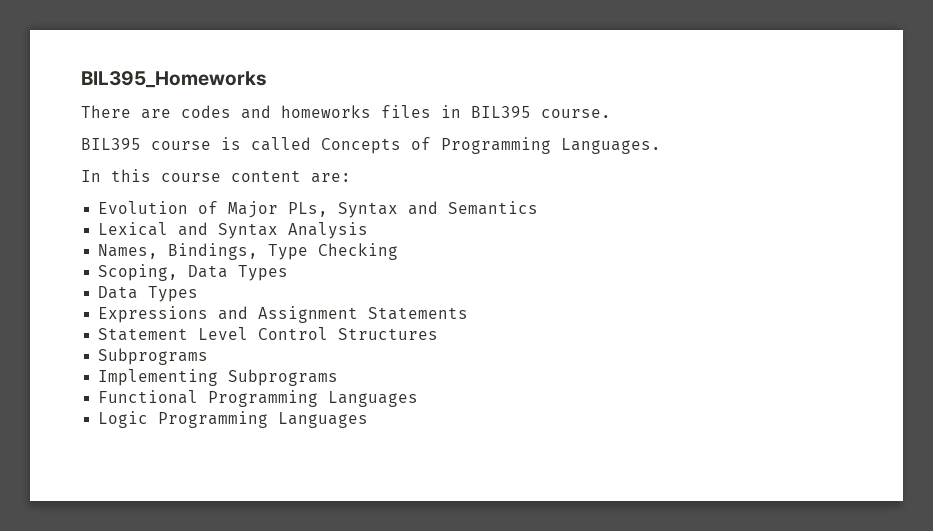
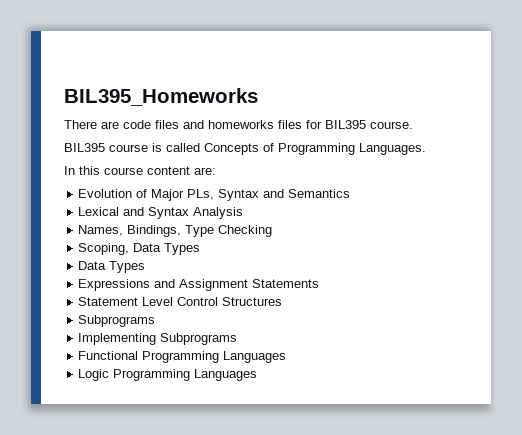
[181,105,231,118] codes -> [123,120,179,129] code files
[441,105,461,118] in -> [306,120,322,129] for

